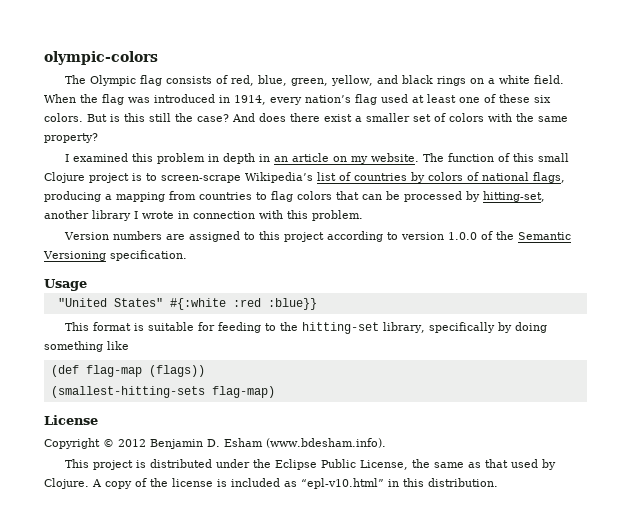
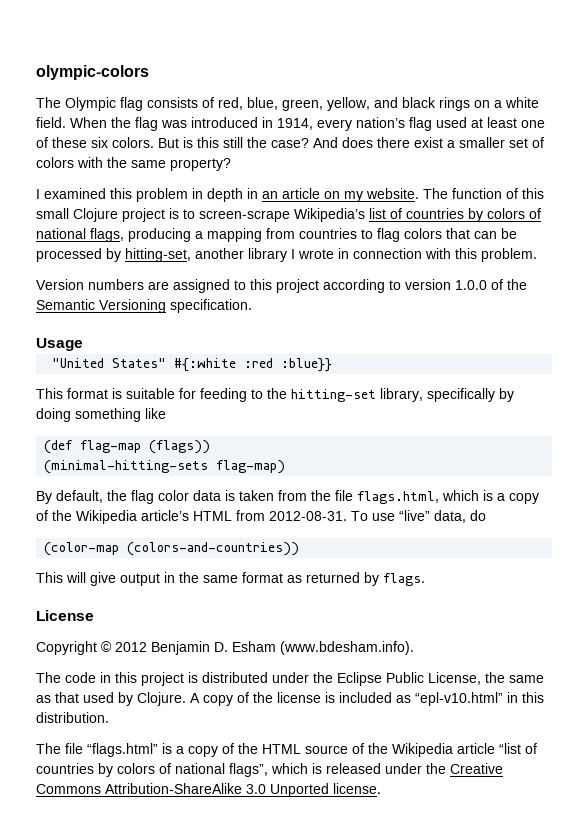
[50,386,205,398] (smallest-hitting-sets -> [44,460,209,474] (minimal-hitting-sets
(275, 392) none -> [36,490,539,504] [36,510,486,524] [44,542,300,556] [36,572,425,586] // By default, the flag color data is taken from the file flags.html, which is a copy of the Wikipedia article’s HTML from 2012-08-31. To use “live” data, do // (color-map (colors-and-countries)) // This will give output in the same format as returned by flags.
[64,459,89,468] This -> [36,672,137,683] The code in this
(498, 482) none -> [36,743,537,757] [36,763,503,777] [36,783,381,797] // The file “flags.html” is a copy of the HTML source of the Wikipedia article “list of countries by colors of national flags”, which is released under the Creative Commons Attribution-ShareAlike 3.0 Unported license.

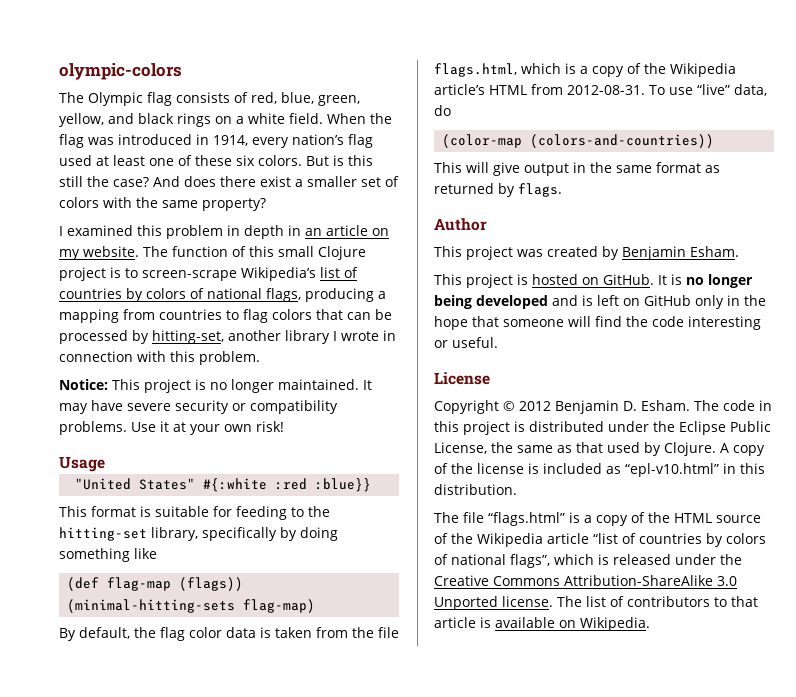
[36,279,527,293] [36,299,252,313] Version numbers are assigned to this project according to version 1.0.0 of the Semantic Versioning specification. -> [59,379,372,393] [59,400,338,414] [59,421,284,435] Notice: This project is no longer maintained. It may have severe security or compatibility problems. Use it at your own risk!
(425, 579) none -> [434,218,487,231] [434,246,739,260] [434,274,753,288] [434,295,766,309] [434,316,761,330] [434,337,498,348] // Author // This project was created by Benjamin Esham. // This project is hosted on GitHub. It is no longer being developed and is left on GitHub only in the hope that someone will find the code interesting or useful.
[232,641,414,655] Esham (www.bdesham.info). // -> [641,400,690,411] Esham.
(381, 788) none -> [557,596,758,607] [434,617,650,631] The list of contributors to that article is available on Wikipedia.

